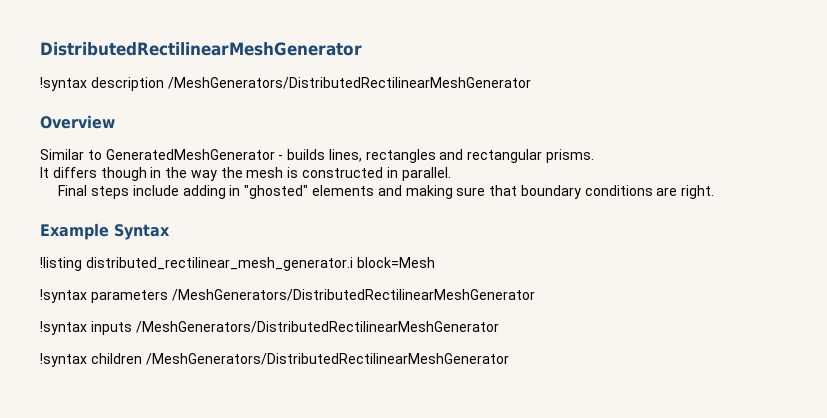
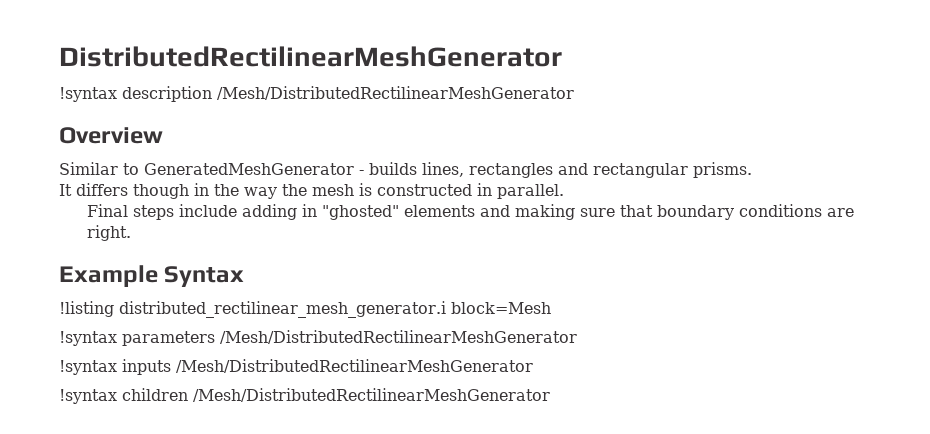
[167,77,531,89] /MeshGenerators/DistributedRectilinearMeshGenerator -> [217,86,574,100] /Mesh/DistributedRectilinearMeshGenerator
[171,289,535,301] /MeshGenerators/DistributedRectilinearMeshGenerator -> [220,330,577,344] /Mesh/DistributedRectilinearMeshGenerator
[135,321,499,333] /MeshGenerators/DistributedRectilinearMeshGenerator -> [176,359,533,373] /Mesh/DistributedRectilinearMeshGenerator
[145,353,509,365] /MeshGenerators/DistributedRectilinearMeshGenerator -> [193,388,550,402] /Mesh/DistributedRectilinearMeshGenerator

